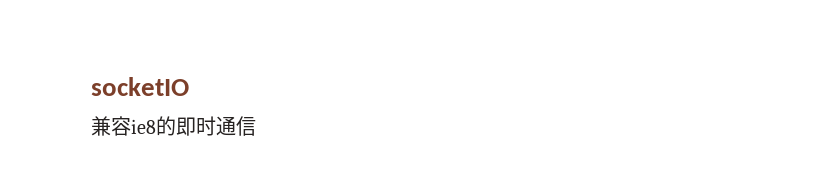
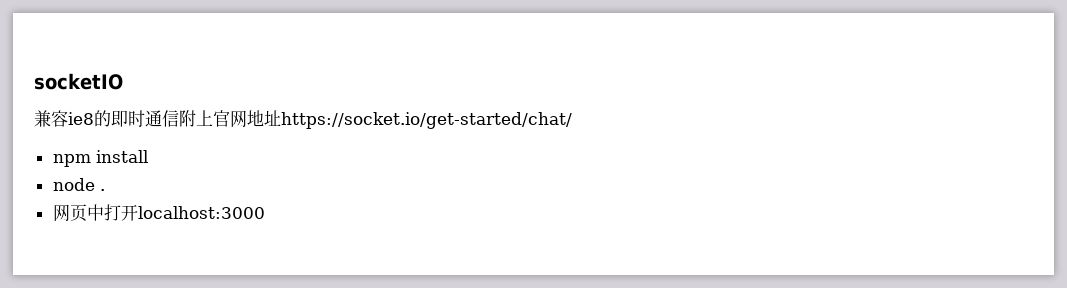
(256, 126) none -> [179,110,572,129] [52,150,148,167] [52,178,105,191] [52,204,265,222] 附上官网地址https://socket.io/get-started/chat/ // npm install // node . // 网页中打开localhost:3000

